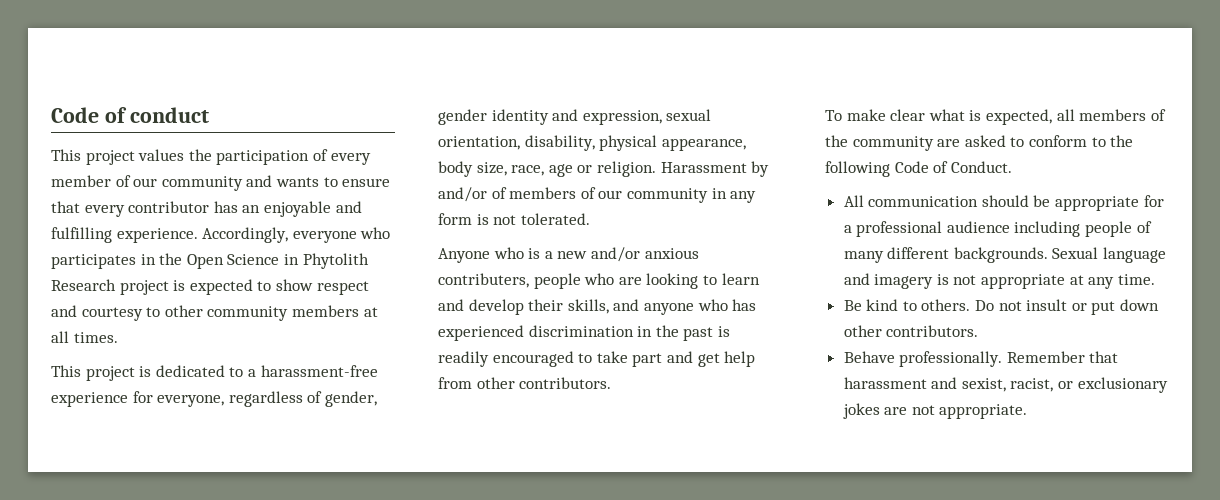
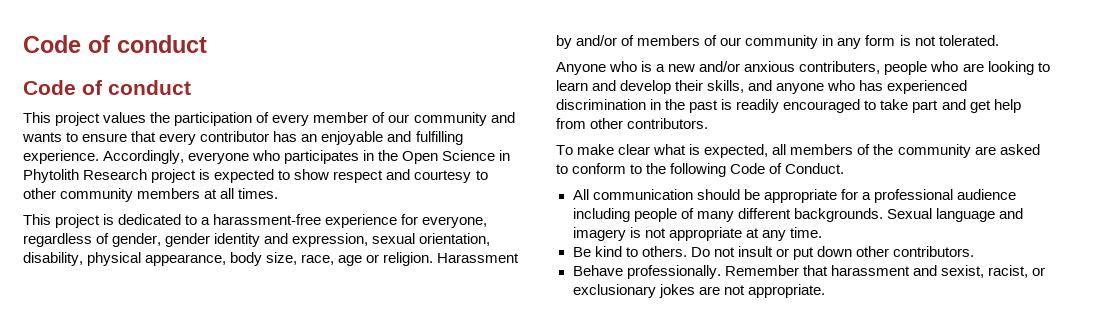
[51,107,209,123] Code of conduct -> [23,35,207,53] [23,80,191,95] Code of conduct // Code of conduct

